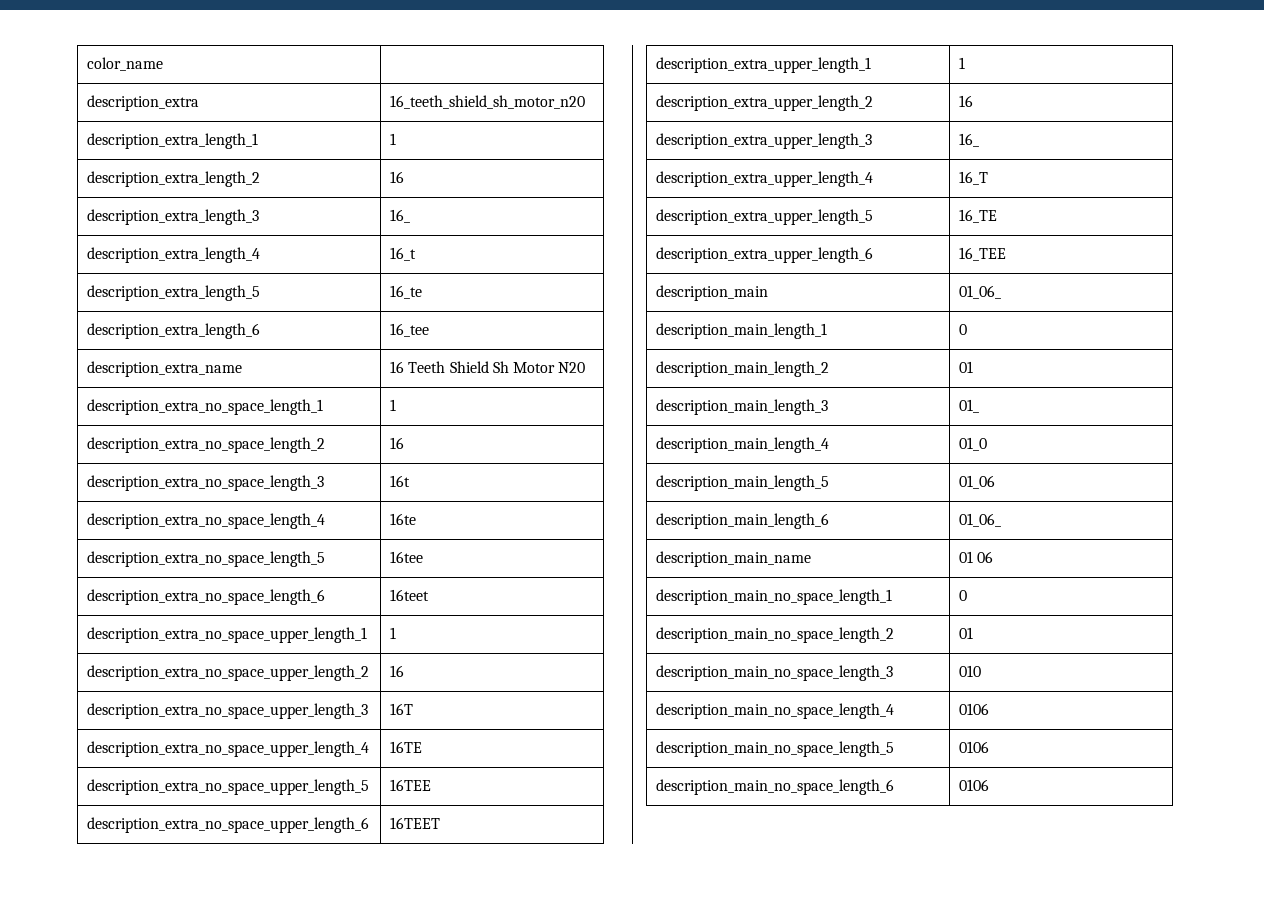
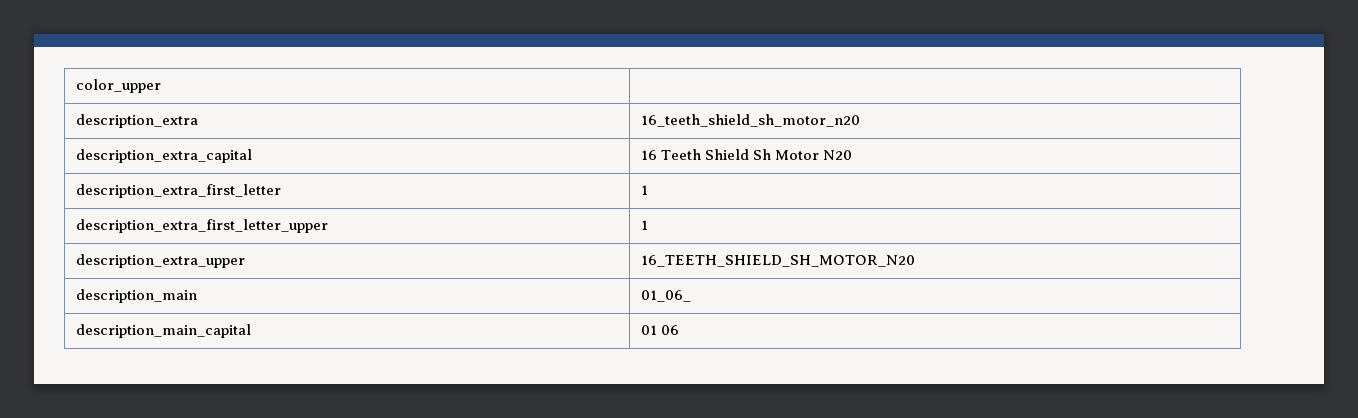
[87,57,164,71] color_name -> [76,79,162,93] color_upper
[87,133,259,149] [390,133,397,145] [87,171,261,187] [390,171,405,183] [87,209,260,225] [390,209,411,223] [87,247,261,263] [390,247,417,261] [87,285,261,301] [390,285,423,299] [87,323,261,339] [390,323,430,337] [87,361,243,377] description_extra_length_1 | 1 // description_extra_length_2 | 16 // description_extra_length_3 | 16_ // description_extra_length_4 | 16_t // description_extra_length_5 | 16_te // description_extra_length_6 | 16_tee // description_extra_name -> [76,149,253,163] description_extra_capital
[87,399,324,415] [390,399,397,411] [87,437,326,453] [390,437,405,449] [87,475,325,491] [390,475,411,487] [87,513,326,529] [390,513,417,525] [87,551,326,567] [390,551,424,563] [87,589,326,605] [390,589,430,601] [87,627,368,643] [390,627,397,639] [87,665,370,681] [390,665,405,677] [87,703,369,719] [390,703,414,715] [87,741,370,757] [390,741,423,753] [87,779,370,795] [390,779,432,791] [87,817,370,833] [390,817,441,829] [656,57,872,73] [959,57,966,69] [656,95,874,111] [959,95,974,107] [656,133,873,149] [959,133,980,147] [656,171,874,187] [959,171,989,185] [656,209,874,225] [959,209,998,223] [656,247,874,263] [959,247,1007,261] [656,285,769,301] [959,285,1002,299] [656,323,828,339] [959,324,968,335] [656,361,830,377] [959,361,974,373] [656,399,829,415] [959,399,980,413] [656,437,830,453] [959,437,988,451] [656,475,830,491] [959,475,996,489] [656,513,830,529] [959,513,1002,527] [656,551,812,567] [959,551,994,563] [656,589,893,605] [959,590,968,601] [656,627,895,643] [959,627,974,639] [656,665,894,681] [959,665,982,677] [656,703,895,719] [959,703,990,715] [656,741,895,757] [959,741,990,753] [656,779,895,795] [959,779,990,791] description_extra_no_space_length_1 | 1 // description_extra_no_space_length_2 | 16 // description_extra_no_space_length_3 | 16t // description_extra_no_space_length_4 | 16te // description_extra_no_space_length_5 | 16tee // description_extra_no_space_length_6 | 16teet // description_extra_no_space_upper_length_1 | 1 // description_extra_no_space_upper_length_2 | 16 // description_extra_no_space_upper_length_3 | 16T // description_extra_no_space_upper_length_4 | 16TE // description_extra_no_space_upper_length_5 | 16TEE // description_extra_no_space_upper_length_6 | 16TEET // description_extra_upper_length_1 | 1 // description_extra_upper_length_2 | 16 // description_extra_upper_length_3 | 16_ // description_extra_upper_length_4 | 16_T // description_extra_upper_length_5 | 16_TE // description_extra_upper_length_6 | 16_TEE // description_main | 01_06_ // description_main_length_1 | 0 // description_main_length_2 | 01 // description_main_length_3 | 01_ // description_main_length_4 | 01_0 // description_main_length_5 | 01_06 // description_main_length_6 | 01_06_ // description_main_name | 01 06 // description_main_no_space_length_1 | 0 // description_main_no_space_length_2 | 01 // description_main_no_space_length_3 | 010 // description_main_no_space_length_4 | 0106 // description_main_no_space_length_5 | 0106 // description_main_no_space_length_6 | 0106 -> [76,184,282,198] [641,185,649,195] [76,219,329,233] [641,220,649,230] [76,254,246,268] [641,255,916,267] [76,289,198,303] [641,290,692,302] [76,324,252,338] [641,325,680,335] description_extra_first_letter | 1 // description_extra_first_letter_upper | 1 // description_extra_upper | 16_TEETH_SHIELD_SH_MOTOR_N20 // description_main | 01_06_ // description_main_capital | 01 06

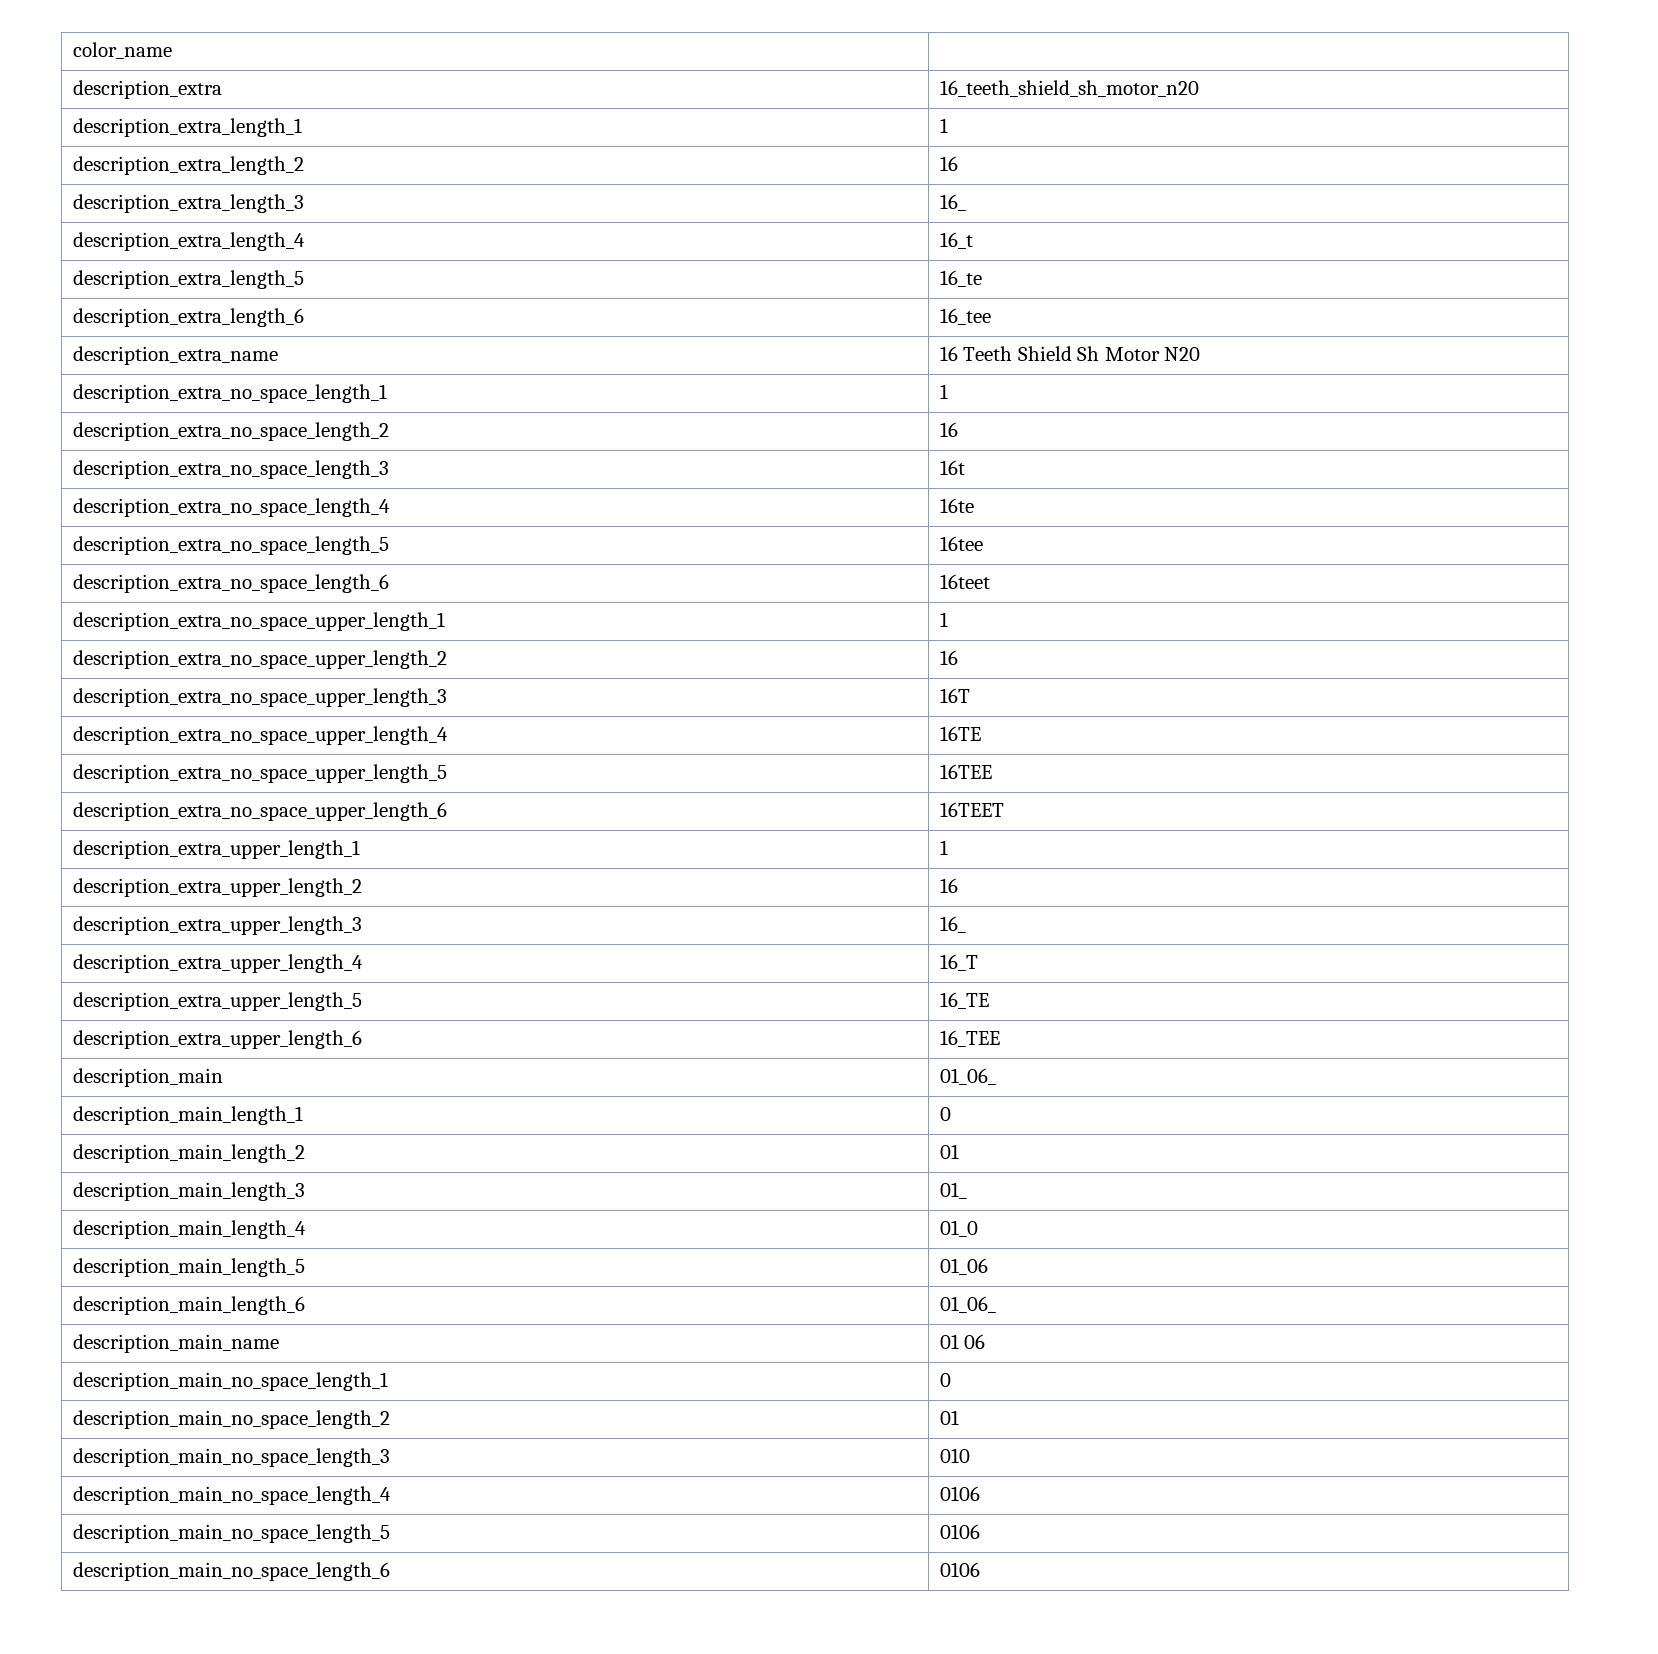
[76,79,162,93] color_upper -> [72,42,172,59] color_name
[76,149,253,163] description_extra_capital -> [72,118,302,137] [939,118,948,133] [72,156,304,175] [939,156,958,171] [72,194,304,213] [939,194,966,211] [72,232,305,251] [939,232,973,249] [72,270,304,289] [939,270,982,287] [72,308,304,327] [939,308,991,325] [72,346,278,365] description_extra_length_1 | 1 // description_extra_length_2 | 16 // description_extra_length_3 | 16_ // description_extra_length_4 | 16_t // description_extra_length_5 | 16_te // description_extra_length_6 | 16_tee // description_extra_name
[76,184,282,198] [641,185,649,195] [76,219,329,233] [641,220,649,230] [76,254,246,268] [641,255,916,267] [76,289,198,303] [641,290,692,302] [76,324,252,338] [641,325,680,335] description_extra_first_letter | 1 // description_extra_first_letter_upper | 1 // description_extra_upper | 16_TEETH_SHIELD_SH_MOTOR_N20 // description_main | 01_06_ // description_main_capital | 01 06 -> [72,384,387,403] [939,384,948,399] [72,422,389,441] [939,422,958,437] [72,460,389,479] [939,460,965,475] [72,498,390,517] [939,498,974,513] [72,536,389,555] [939,536,983,551] [72,574,389,593] [939,574,990,589] [72,612,445,631] [939,612,948,627] [72,650,447,669] [939,650,958,665] [72,688,447,707] [939,688,970,703] [72,726,448,745] [939,726,981,741] [72,764,447,783] [939,764,992,779] [72,802,447,821] [939,802,1004,817] [72,840,360,859] [939,840,948,855] [72,878,362,897] [939,878,958,893] [72,916,362,935] [939,916,966,933] [72,954,363,973] [939,954,978,971] [72,992,362,1011] [939,992,989,1009] [72,1030,362,1049] [939,1030,1000,1047] [72,1068,223,1087] [939,1068,996,1085] [72,1106,303,1125] [939,1107,951,1121] [72,1144,305,1163] [939,1144,959,1159] [72,1182,305,1201] [939,1182,967,1199] [72,1220,306,1239] [939,1220,978,1237] [72,1258,305,1277] [939,1258,988,1275] [72,1296,305,1315] [939,1296,996,1313] [72,1334,279,1353] [939,1334,986,1349] [72,1372,388,1391] [939,1373,951,1387] [72,1410,390,1429] [939,1410,959,1425] [72,1448,390,1467] [939,1448,970,1463] [72,1486,391,1505] [939,1486,980,1501] [72,1524,390,1543] [939,1524,980,1539] [72,1562,390,1581] [939,1562,980,1577] description_extra_no_space_length_1 | 1 // description_extra_no_space_length_2 | 16 // description_extra_no_space_length_3 | 16t // description_extra_no_space_length_4 | 16te // description_extra_no_space_length_5 | 16tee // description_extra_no_space_length_6 | 16teet // description_extra_no_space_upper_length_1 | 1 // description_extra_no_space_upper_length_2 | 16 // description_extra_no_space_upper_length_3 | 16T // description_extra_no_space_upper_length_4 | 16TE // description_extra_no_space_upper_length_5 | 16TEE // description_extra_no_space_upper_length_6 | 16TEET // description_extra_upper_length_1 | 1 // description_extra_upper_length_2 | 16 // description_extra_upper_length_3 | 16_ // description_extra_upper_length_4 | 16_T // description_extra_upper_length_5 | 16_TE // description_extra_upper_length_6 | 16_TEE // description_main | 01_06_ // description_main_length_1 | 0 // description_main_length_2 | 01 // description_main_length_3 | 01_ // description_main_length_4 | 01_0 // description_main_length_5 | 01_06 // description_main_length_6 | 01_06_ // description_main_name | 01 06 // description_main_no_space_length_1 | 0 // description_main_no_space_length_2 | 01 // description_main_no_space_length_3 | 010 // description_main_no_space_length_4 | 0106 // description_main_no_space_length_5 | 0106 // description_main_no_space_length_6 | 0106

